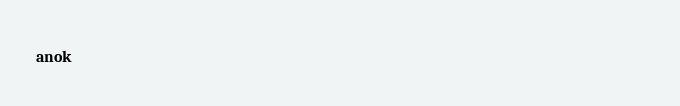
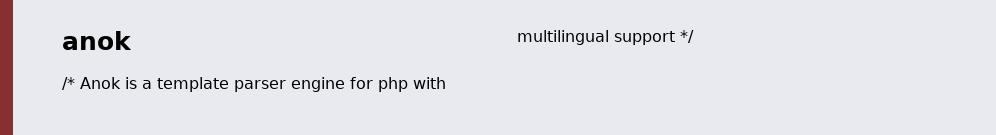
(72, 56) none -> [62,77,446,92] [517,30,694,45] // /* Anok is a template parser engine for php with multilingual support */

